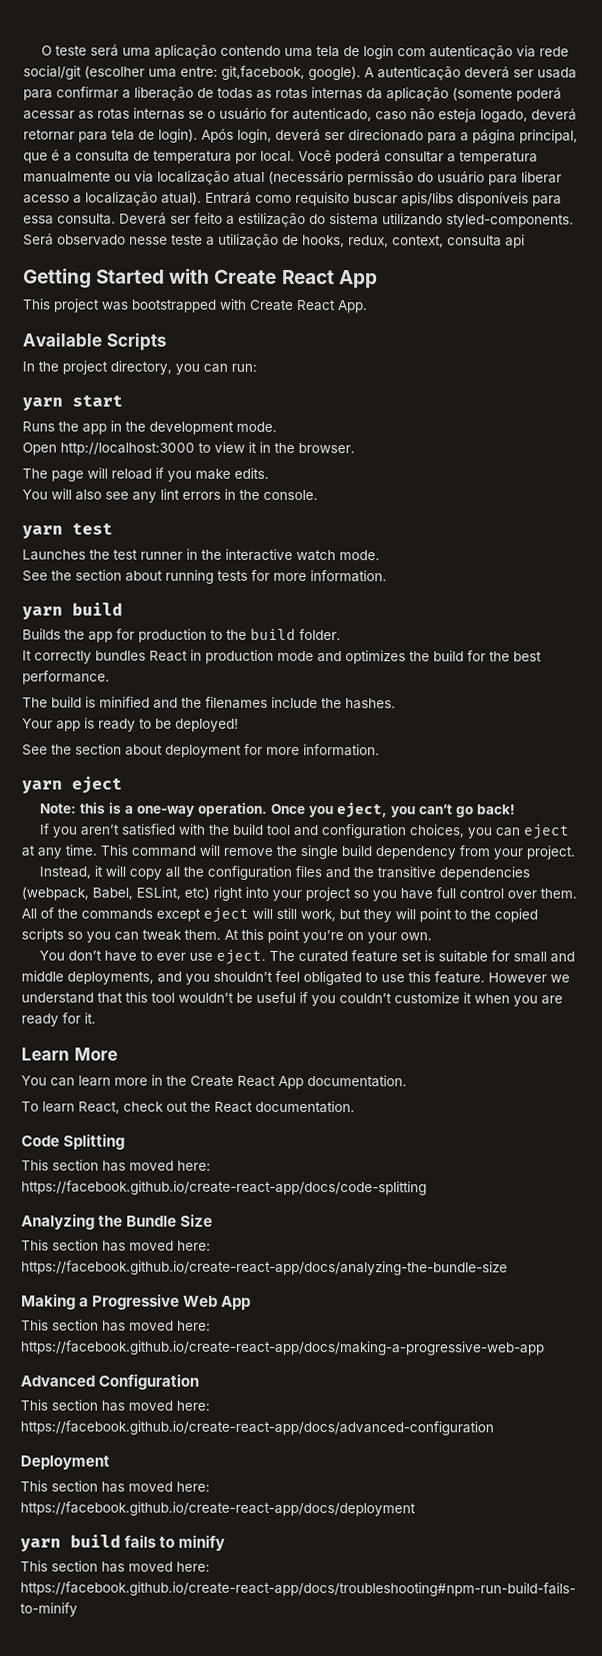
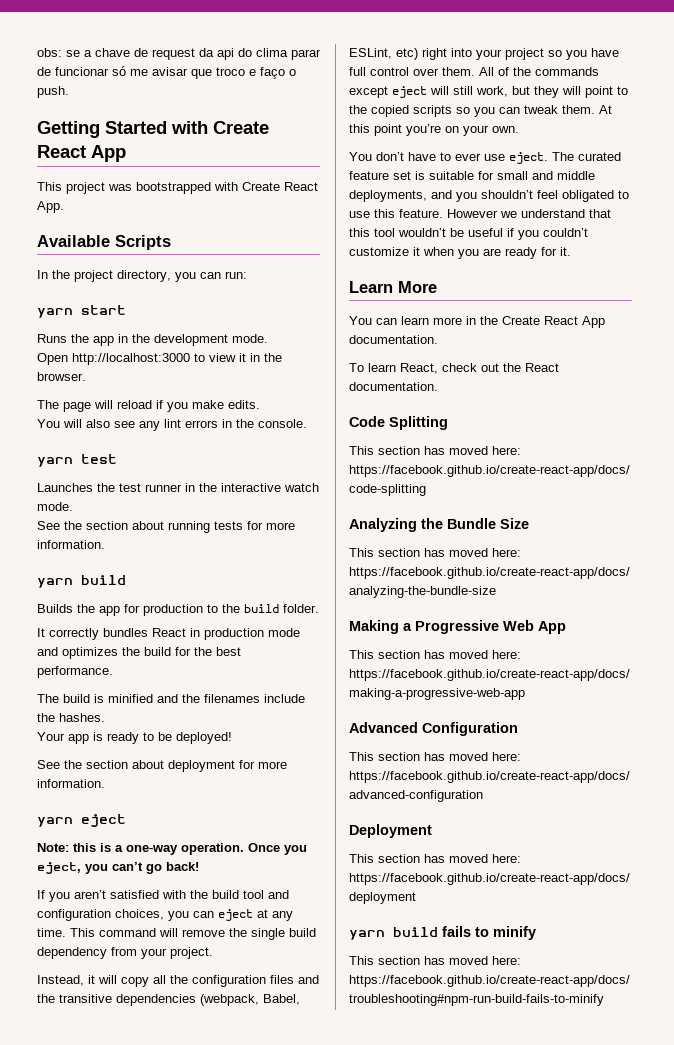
[41,44,570,60] [23,65,577,81] [23,86,562,102] [23,107,577,123] [23,128,578,144] [23,149,538,165] [23,170,562,186] [23,191,562,207] [23,212,574,228] [23,233,525,249] O teste será uma aplicação contendo uma tela de login com autenticação via rede social/git (escolher uma entre: git,facebook, google). A autenticação deverá ser usada para confirmar a liberação de todas as rotas internas da aplicação (somente poderá acessar as rotas internas se o usuário for autenticado, caso não esteja logado, deverá retornar para tela de login). Após login, deverá ser direcionado para a página principal, que é a consulta de temperatura por local. Você poderá consultar a temperatura manualmente ou via localização atual (necessário permissão do usuário para liberar acesso a localização atual). Entrará como requisito buscar apis/libs disponíveis para essa consulta. Deverá ser feito a estilização do sistema utilizando styled-components. Será observado nesse teste a utilização de hooks, redux, context, consulta api -> [37,48,321,60] [37,66,296,79] [37,86,69,98] obs: se a chave de request da api do clima parar de funcionar só me avisar que troco e faço o push.

